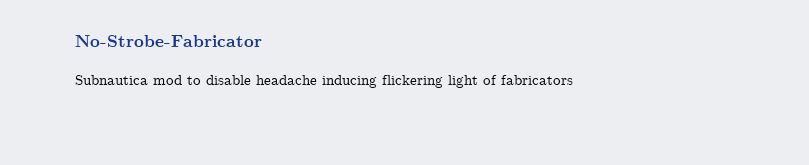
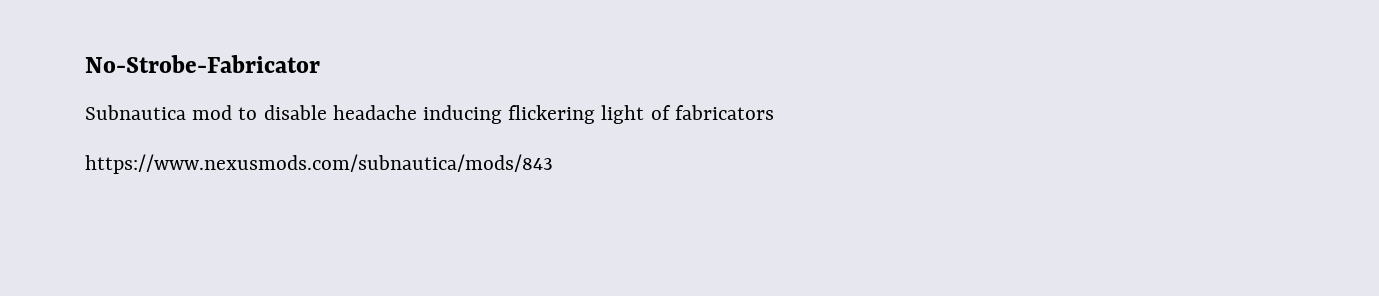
(573, 80) none -> [85,154,553,174] // https://www.nexusmods.com/subnautica/mods/843

